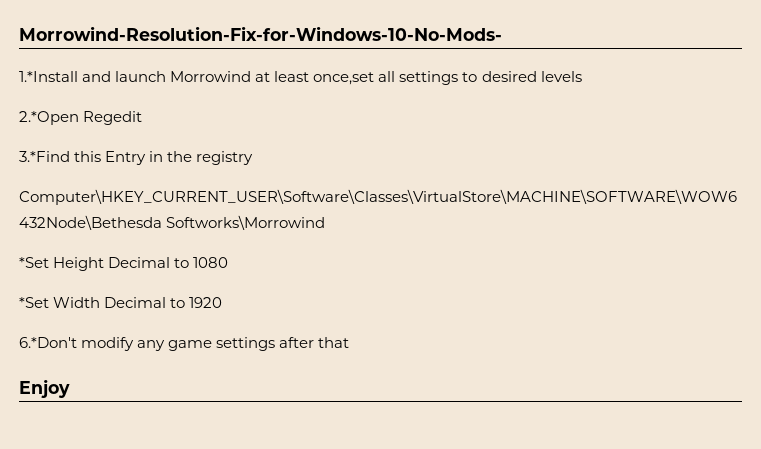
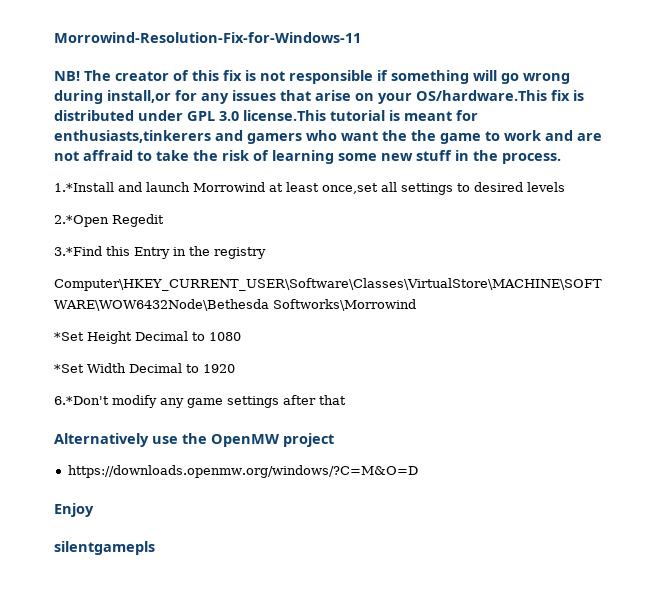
[19,26,502,41] Morrowind-Resolution-Fix-for-Windows-10-No-Mods- -> [54,32,361,43] [54,70,570,84] [54,90,584,104] [54,110,478,121] [54,130,602,144] [54,150,561,164] Morrowind-Resolution-Fix-for-Windows-11 // NB! The creator of this fix is not responsible if something will go wrong during install,or for any issues that arise on your OS/hardware.This fix is distributed under GPL 3.0 license.This tutorial is meant for enthusiasts,tinkerers and gamers who want the the game to work and are not affraid to take the risk of learning some new stuff in the process.
(350, 342) none -> [54,433,334,447] [67,465,418,478] // Alternatively use the OpenMW project // https://downloads.openmw.org/windows/?C=M&O=D
(70, 388) none -> [54,541,155,555] // silentgamepls

